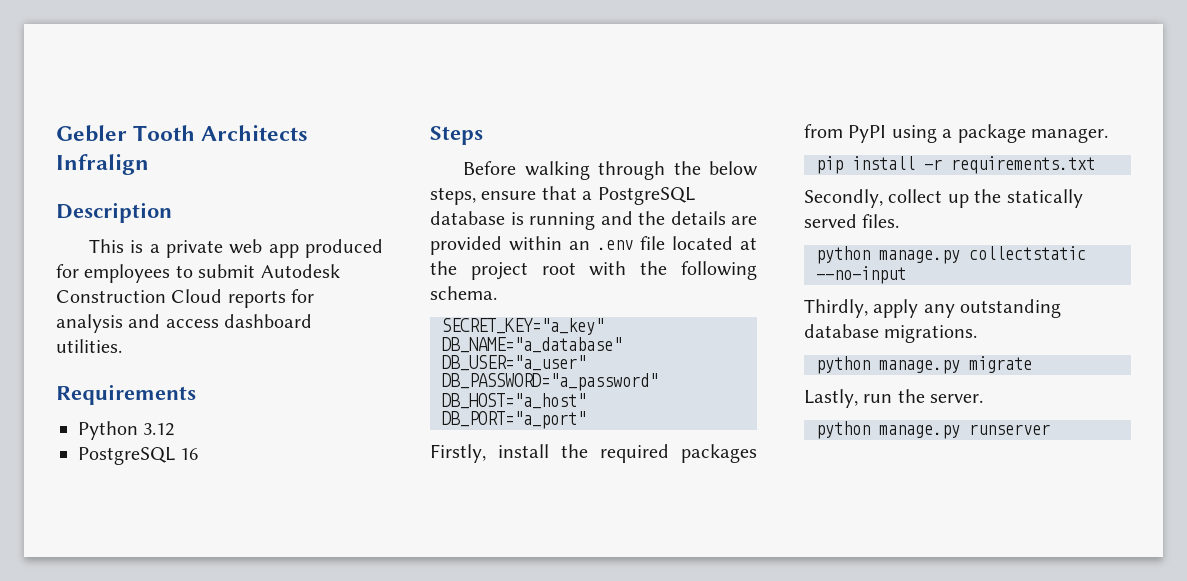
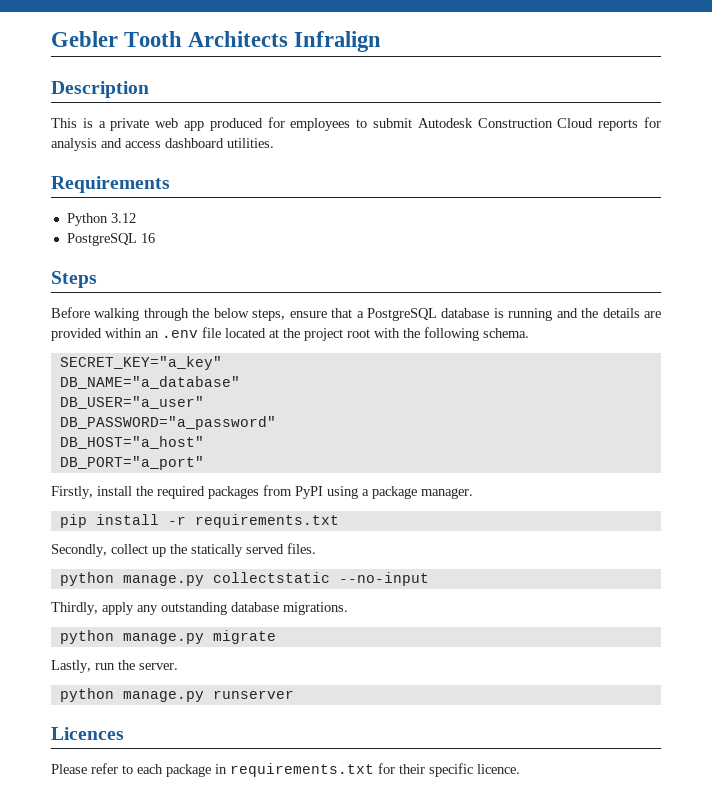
(1050, 429) none -> [51,727,124,740] [51,763,520,777] // Licences // Please refer to each package in requirements.txt for their specific licence.

